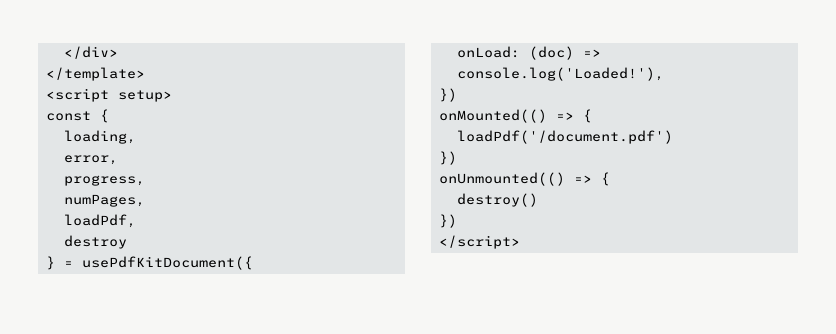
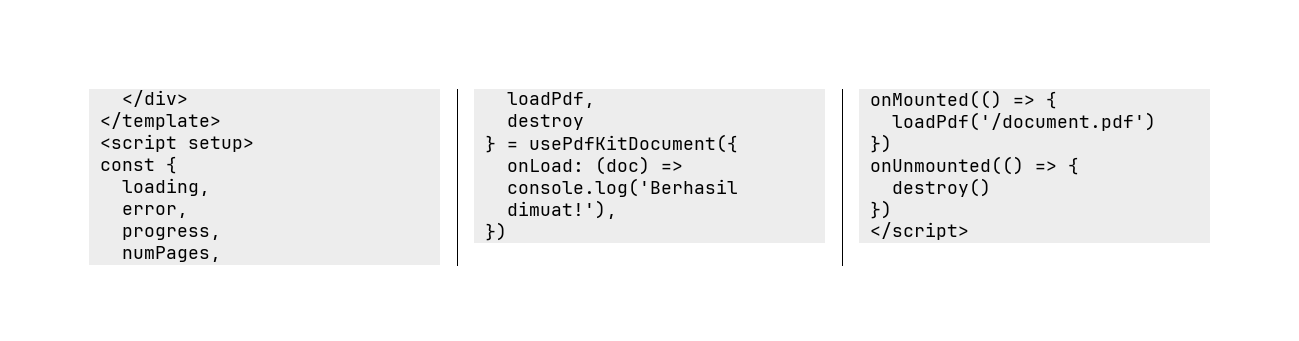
[456,67,664,81] console.log('Loaded!'), -> [506,178,738,197] [506,200,617,219] console.log('Berhasil dimuat!'),

